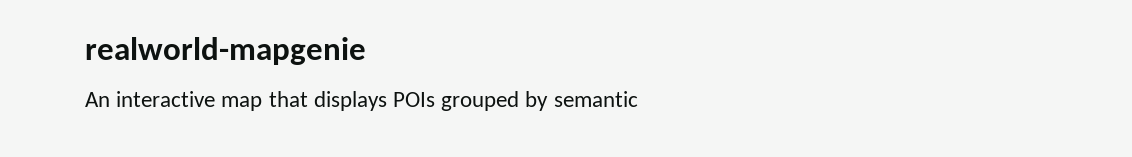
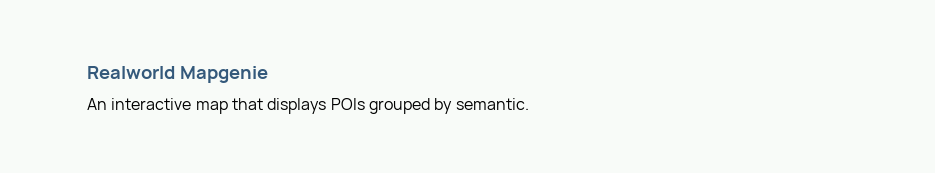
[85,37,366,65] realworld-mapgenie -> [87,66,268,83] Realworld Mapgenie
[553,91,638,107] semantic -> [455,98,529,110] semantic.

